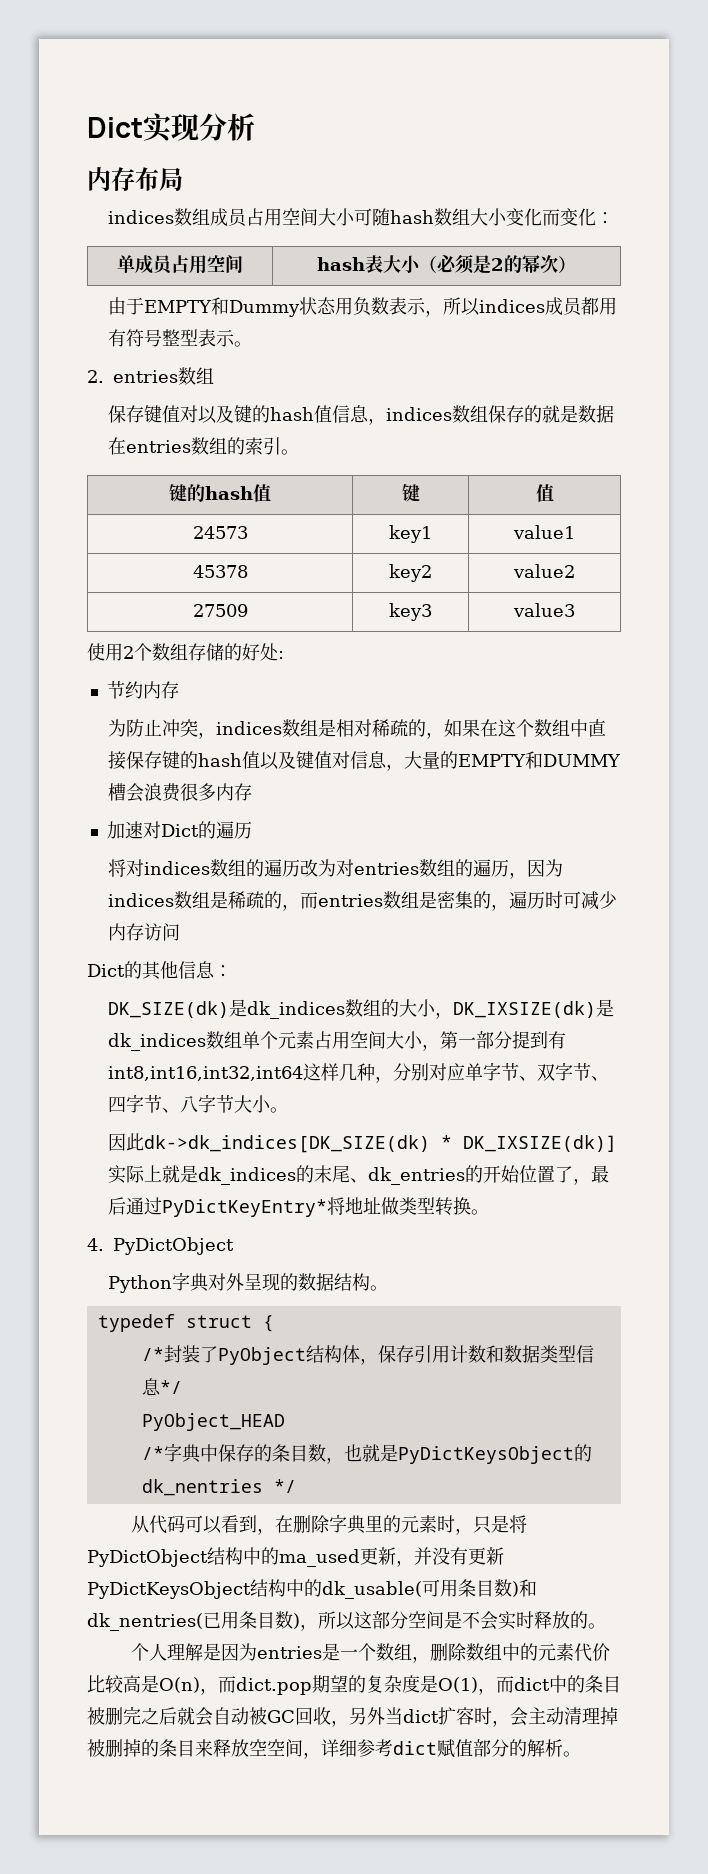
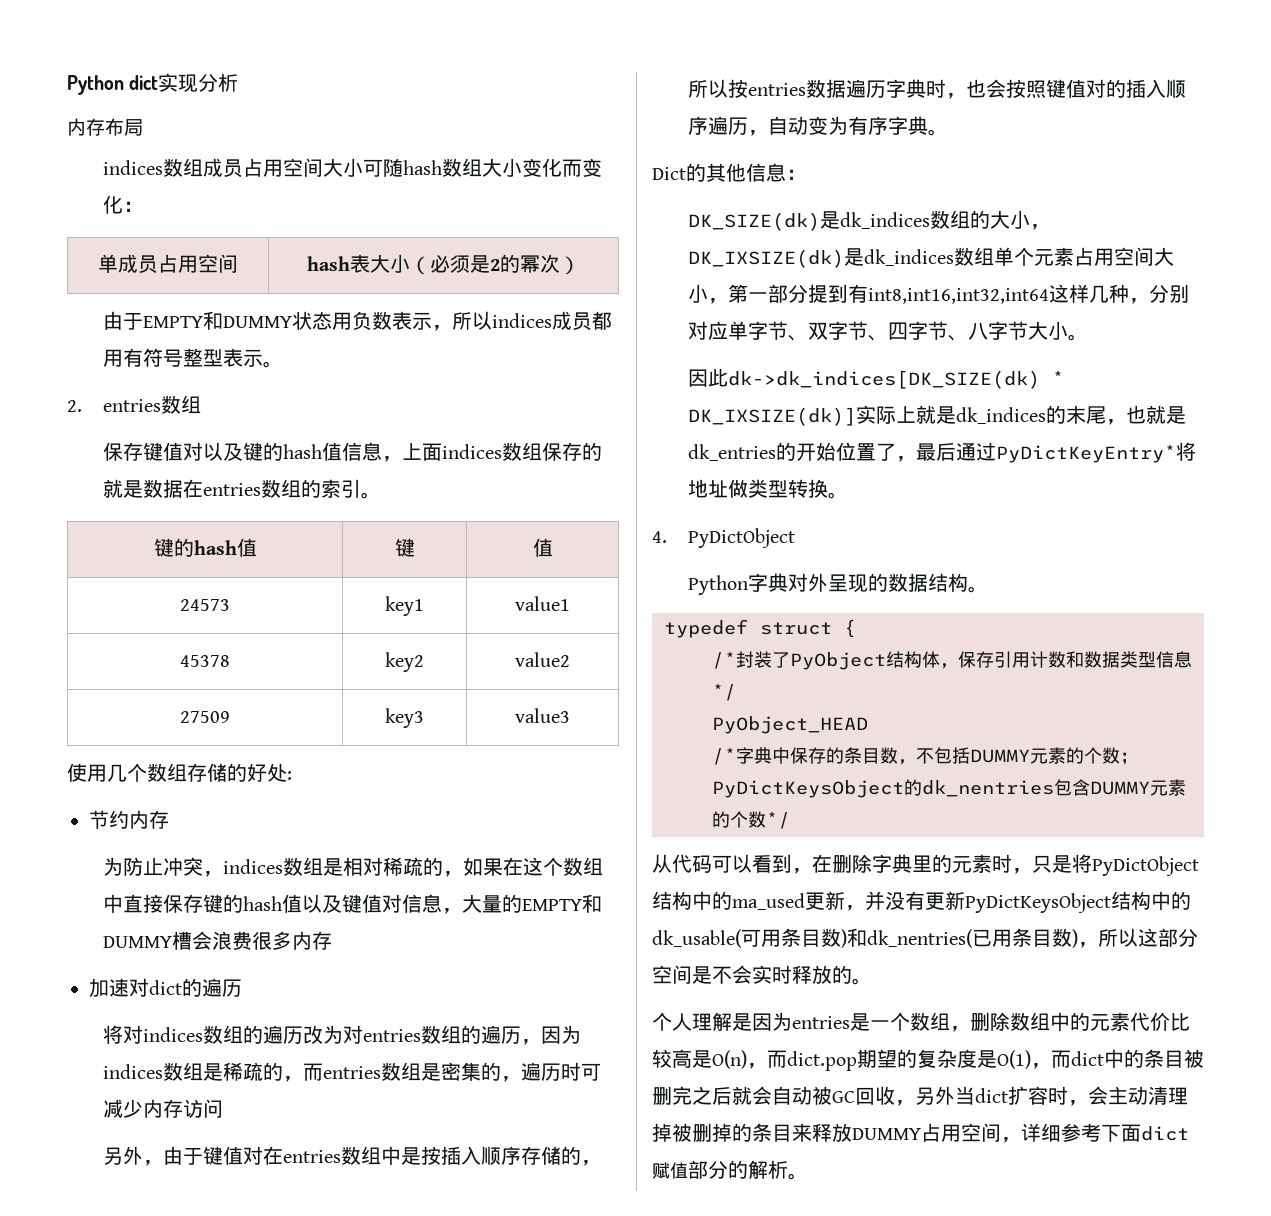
[87,117,143,138] Dict -> [67,75,159,95] Python dict
[229,300,301,317] Dummy -> [223,316,293,328] DUMMY
(387, 421) none -> [402,443,443,461] 上面
[123,646,134,659] 2 -> [107,764,127,782] 几
[160,824,199,837] Dict -> [149,980,182,995] dict
(181, 932) none -> [103,1146,602,1166] [688,79,1187,99] [688,116,949,136] // 另外，由于键值对在entries数组中是按插入顺序存储的，所以按entries数据遍历字典时，也会按照键值对的插入顺序遍历，自动变为有序字典。
[350,1178,369,1183] 、 -> [1106,405,1187,425] ，也就是
[343,1444,592,1464] [141,1479,263,1496] 也就是PyDictKeysObject的dk_nentries -> [916,747,1138,765] [712,779,1186,798] [712,811,766,828] 不包括DUMMY元素的个数；PyDictKeysObject的dk_nentries包含DUMMY元素的个数
[249,1739,267,1756] 空 -> [852,1123,961,1142] DUMMY占用
(393, 1748) none -> [1101,1124,1141,1142] 下面

